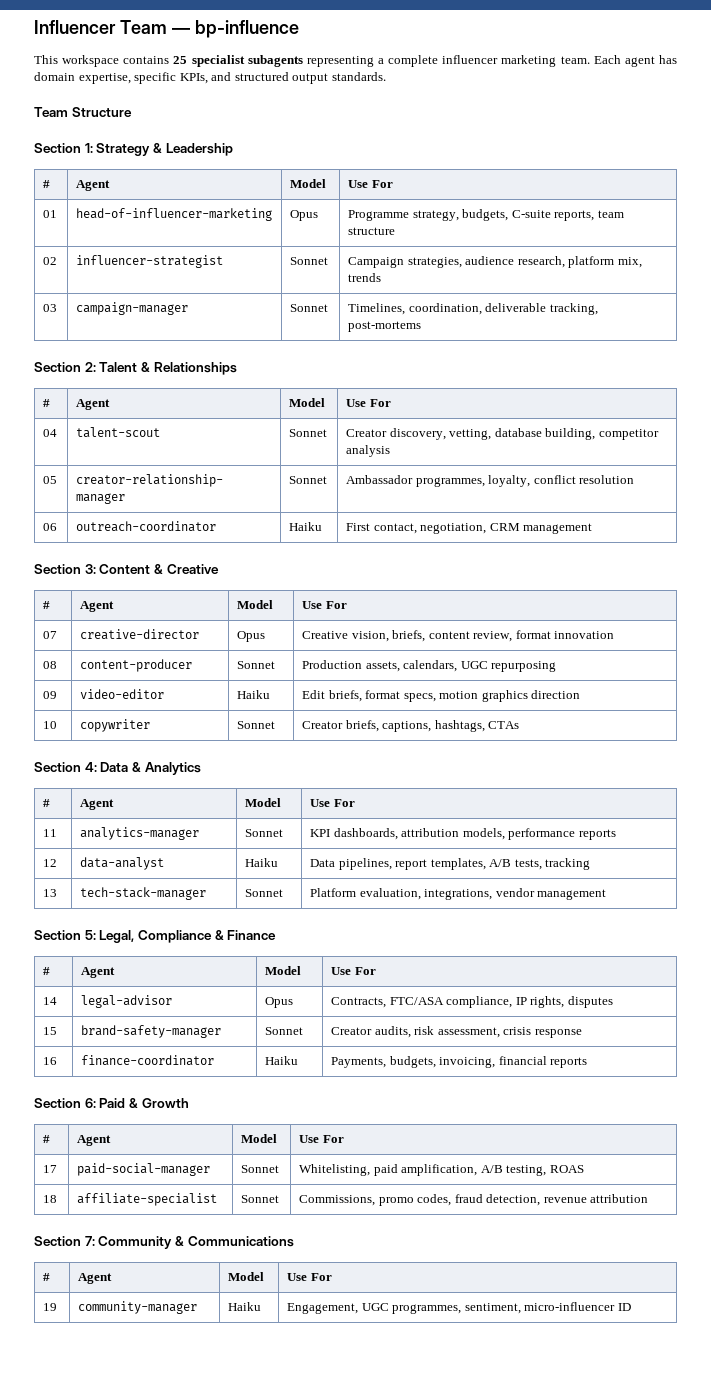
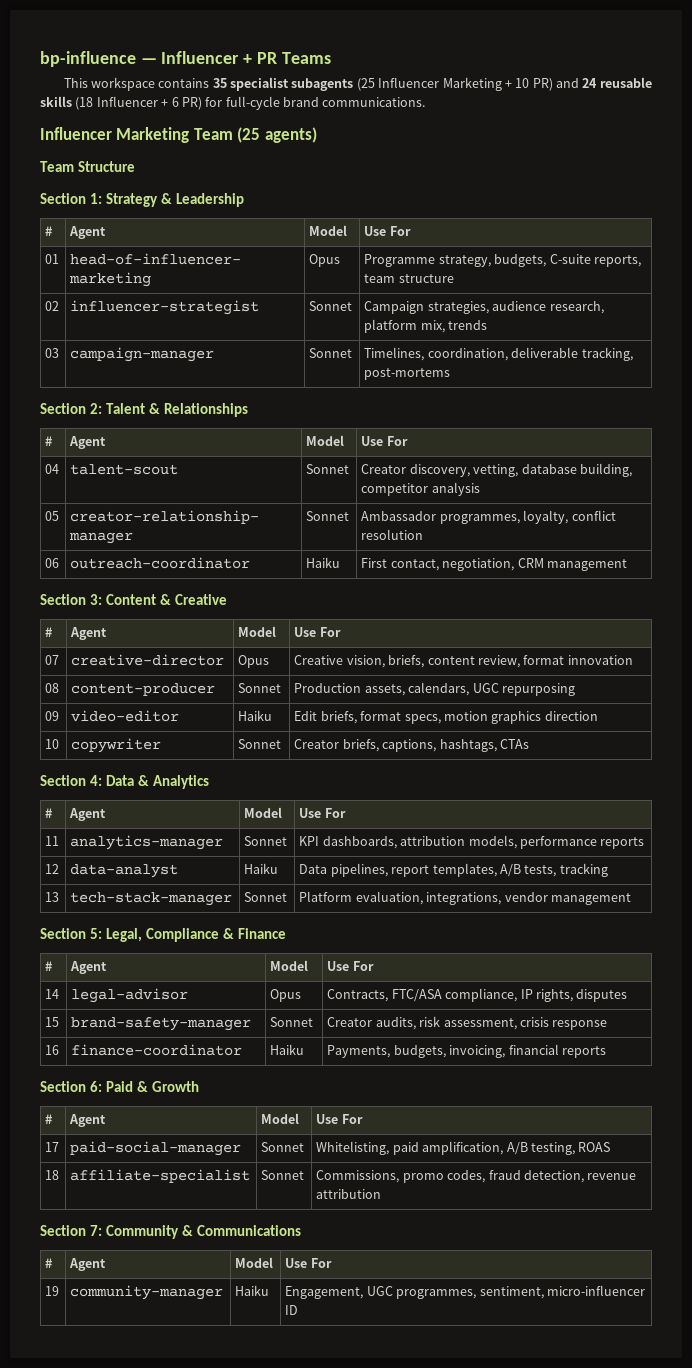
[34,20,299,38] Influencer Team — bp-influence -> [40,51,331,67] bp-influence — Influencer + PR Teams
[173,56,188,64] 25 -> [212,78,227,88] 35
[306,55,677,67] [34,72,386,84] representing a complete influencer marketing team. Each agent has domain expertise, specific KPIs, and structured output standards. -> [356,77,652,91] [40,96,426,110] [40,127,317,143] (25 Influencer Marketing + 10 PR) and 24 reusable skills (18 Influencer + 6 PR) for full-cycle brand communications. // Influencer Marketing Team (25 agents)

